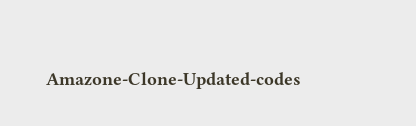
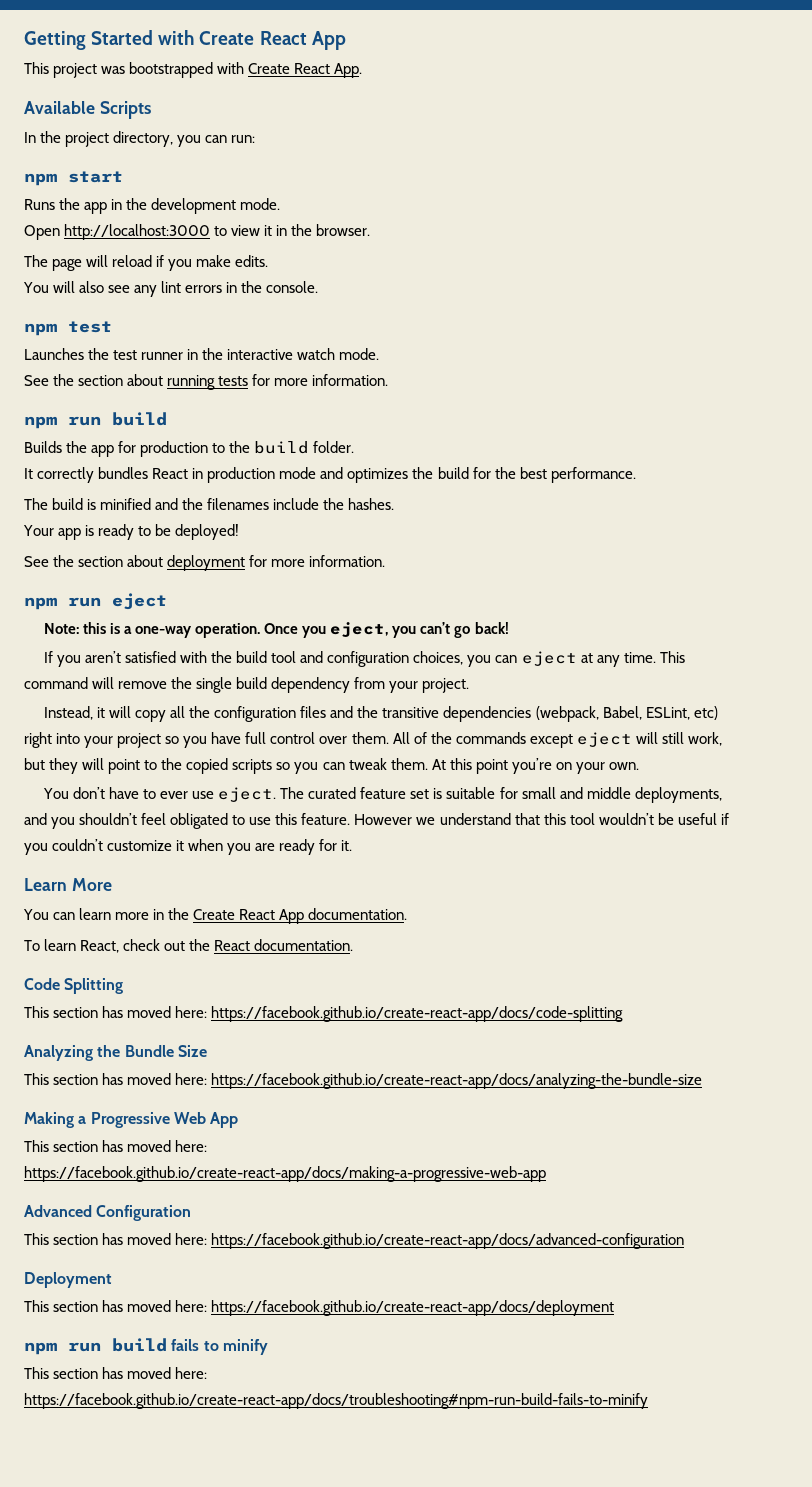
[46,72,301,89] Amazone-Clone-Updated-codes -> [24,30,346,50] [24,62,363,78] [24,101,151,119] [24,131,256,147] [24,171,123,186] [24,198,281,214] [24,224,371,240] [24,255,269,271] [23,281,319,297] [24,321,112,336] [24,348,380,360] [24,374,389,390] [24,412,167,429] [24,441,355,457] [24,467,636,483] [24,498,395,510] [23,524,240,540] [24,555,386,571] [24,593,167,610] [43,622,509,638] [43,651,685,667] [24,677,470,693] [43,706,718,722] [24,732,722,748] [24,758,639,774] [42,787,722,803] [24,813,729,829] [24,839,353,855] [24,878,112,891] [23,908,408,924] [24,939,354,953] [24,978,124,994] [24,1006,624,1022] [24,1045,207,1061] [24,1073,703,1089] [24,1112,239,1128] [24,1140,208,1152] [24,1166,546,1182] [24,1205,192,1221] [24,1233,685,1249] [24,1272,112,1288] [24,1300,615,1316] [24,1338,268,1355] [24,1367,208,1379] [24,1393,648,1409] Getting Started with Create React App // This project was bootstrapped with Create React App. // Available Scripts // In the project directory, you can run: // npm start // Runs the app in the development mode. // Open http://localhost:3000 to view it in the browser. // The page will reload if you make edits. // You will also see any lint errors in the console. // npm test // Launches the test runner in the interactive watch mode. // See the section about running tests for more information. // npm run build // Builds the app for production to the build folder. // It correctly bundles React in production mode and optimizes the build for the best performance. // The build is minified and the filenames include the hashes. // Your app is ready to be deployed! // See the section about deployment for more information. // npm run eject // Note: this is a one-way operation. Once you eject, you can’t go back! // If you aren’t satisfied with the build tool and configuration choices, you can eject at any time. This command will remove the single build dependency from your project. // Instead, it will copy all the configuration files and the transitive dependencies (webpack, Babel, ESLint, etc) right into your project so you have full control over them. All of the commands except eject will still work, but they will point to the copied scripts so you can tweak them. At this point you’re on your own. // You don’t have to ever use eject. The curated feature set is suitable for small and middle deployments, and you shouldn’t feel obligated to use this feature. However we understand that this tool wouldn’t be useful if you couldn’t customize it when you are ready for it. // Learn More // You can learn more in the Create React App documentation. // To learn React, check out the React documentation. // Code Splitting // This section has moved here: https://facebook.github.io/create-react-app/docs/code-splitting // Analyzing the Bundle Size // This section has moved here: https://facebook.github.io/create-react-app/docs/analyzing-the-bundle-size // Making a Progressive Web App // This section has moved here: https://facebook.github.io/create-react-app/docs/making-a-progressive-web-app // Advanced Configuration // This section has moved here: https://facebook.github.io/create-react-app/docs/advanced-configuration // Deployment // This section has moved here: https://facebook.github.io/create-react-app/docs/deployment // npm run build fails to minify // This section has moved here: https://facebook.github.io/create-react-app/docs/troubleshooting#npm-run-build-fails-to-minify

